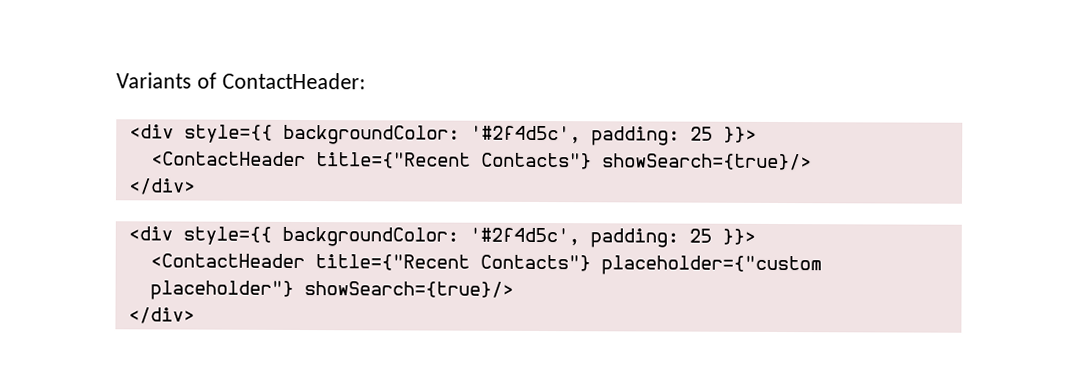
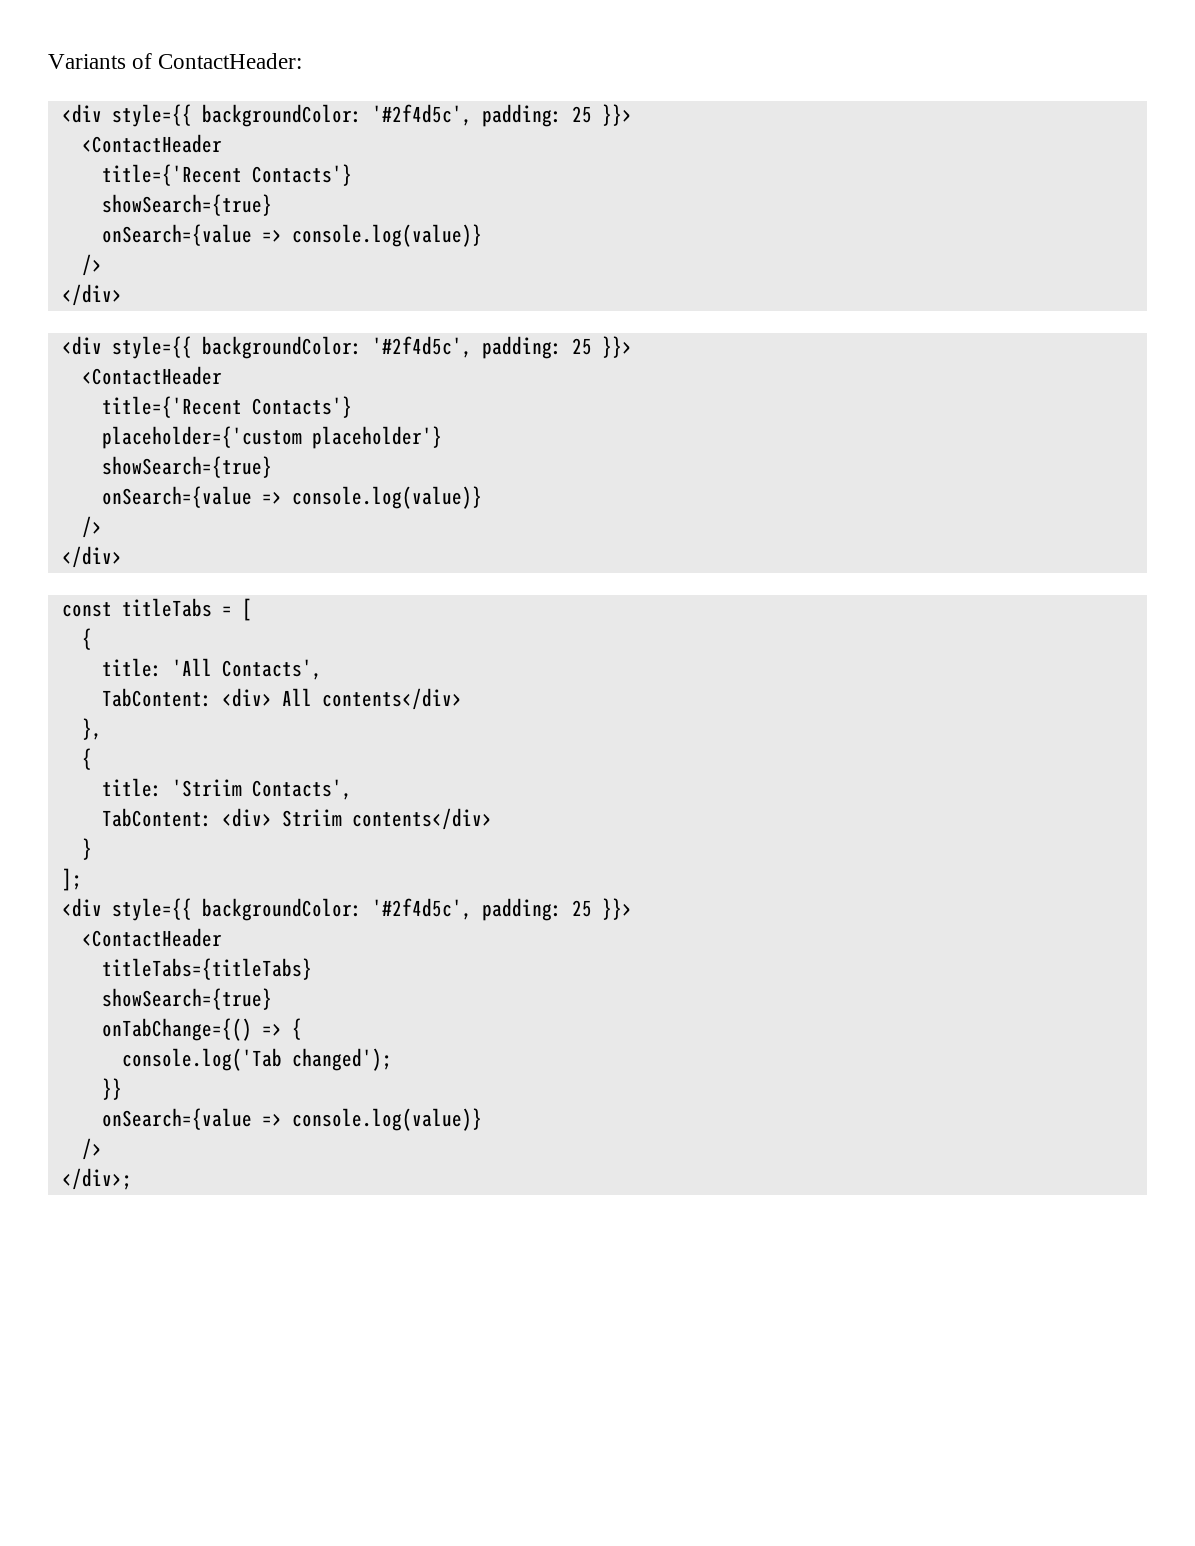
[315,152,812,171] title={"Recent Contacts"} showSearch={true}/> -> [101,164,352,186] [101,194,272,216] [101,224,482,247] [81,254,102,276] // title={'Recent Contacts'} // showSearch={true} // onSearch={value => console.log(value)} // />
[314,254,822,276] [149,280,514,300] [127,307,195,324] title={"Recent Contacts"} placeholder={"custom placeholder"} showSearch={true}/> // </div> -> [101,396,352,418] [101,426,442,449] [101,456,272,478] [101,486,482,509] [81,516,102,538] [61,546,122,568] [61,598,252,621] [81,628,92,650] [101,658,322,680] [101,688,462,710] [81,718,102,740] [81,748,92,770] [101,778,352,800] [101,808,492,830] [81,838,92,860] [61,868,82,891] [61,898,632,921] [81,928,222,947] [101,958,312,980] [101,988,272,1010] [101,1018,302,1041] [121,1048,392,1071] [101,1078,122,1100] [101,1108,482,1131] [81,1138,102,1160] [61,1168,132,1190] // title={'Recent Contacts'} // placeholder={'custom placeholder'} // showSearch={true} // onSearch={value => console.log(value)} // /> // </div> // const titleTabs = [ // { // title: 'All Contacts', // TabContent: <div> All contents</div> // }, // { // title: 'Striim Contacts', // TabContent: <div> Striim contents</div> // } // ]; // <div style={{ backgroundColor: '#2f4d5c', padding: 25 }}> // <ContactHeader // titleTabs={titleTabs} // showSearch={true} // onTabChange={() => { // console.log('Tab changed'); // }} // onSearch={value => console.log(value)} // /> // </div>;

